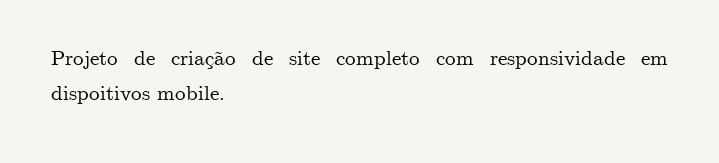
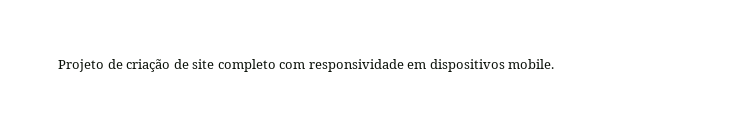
[51,86,150,104] dispoitivos -> [429,59,505,72] dispositivos

